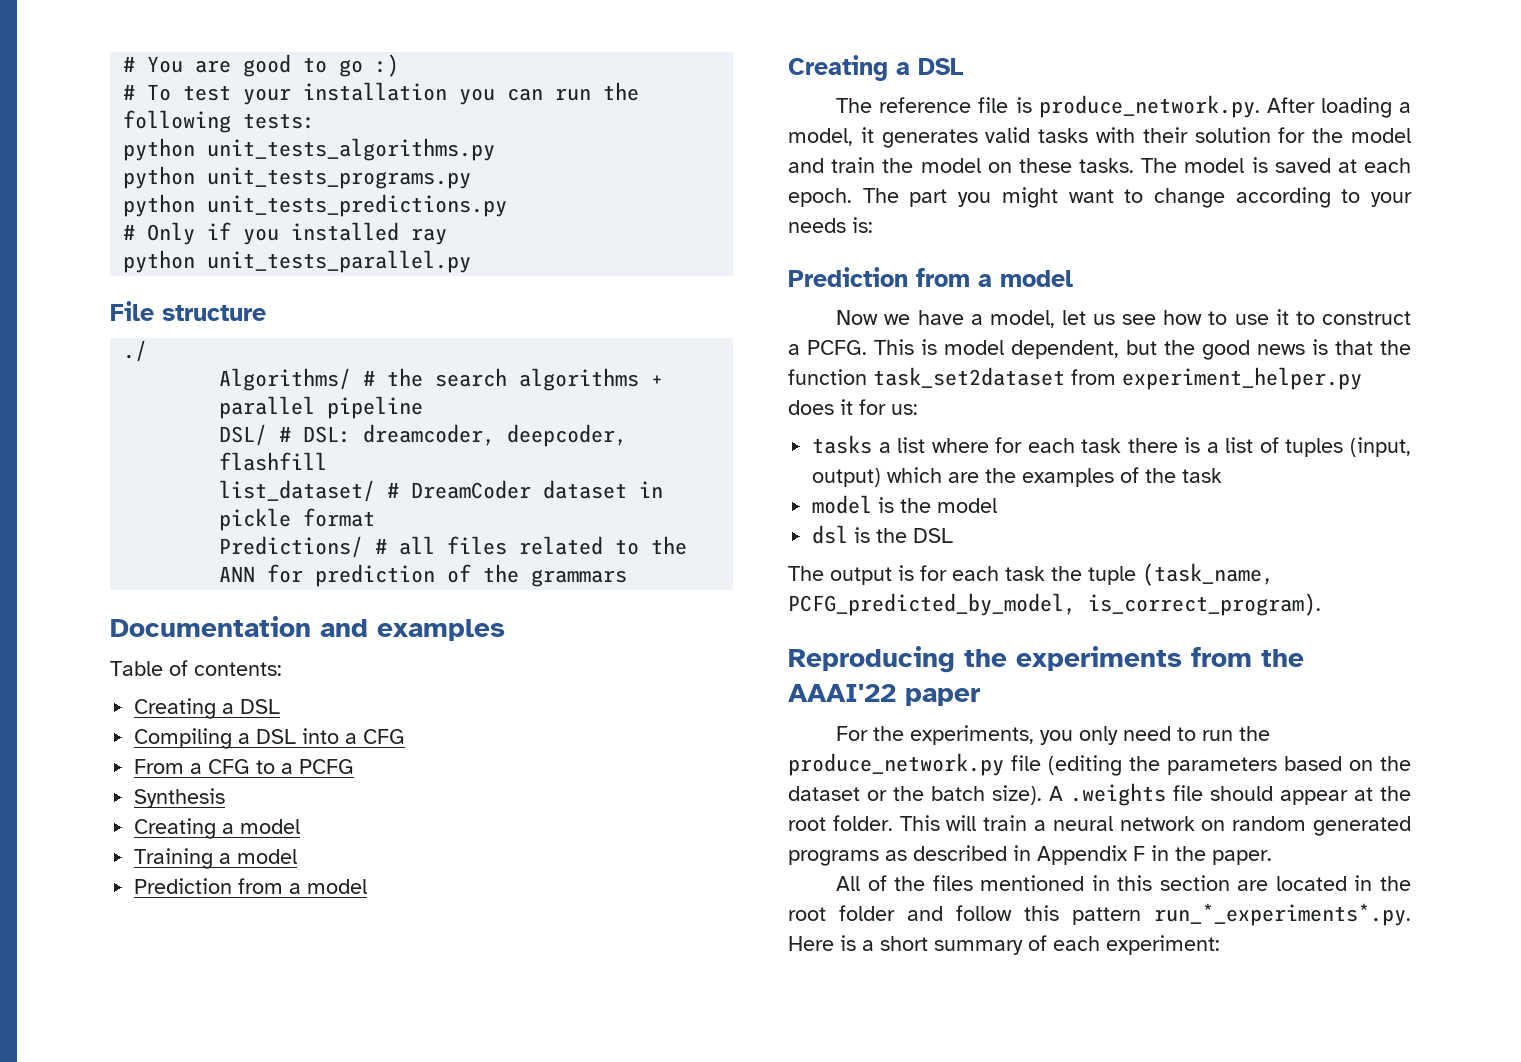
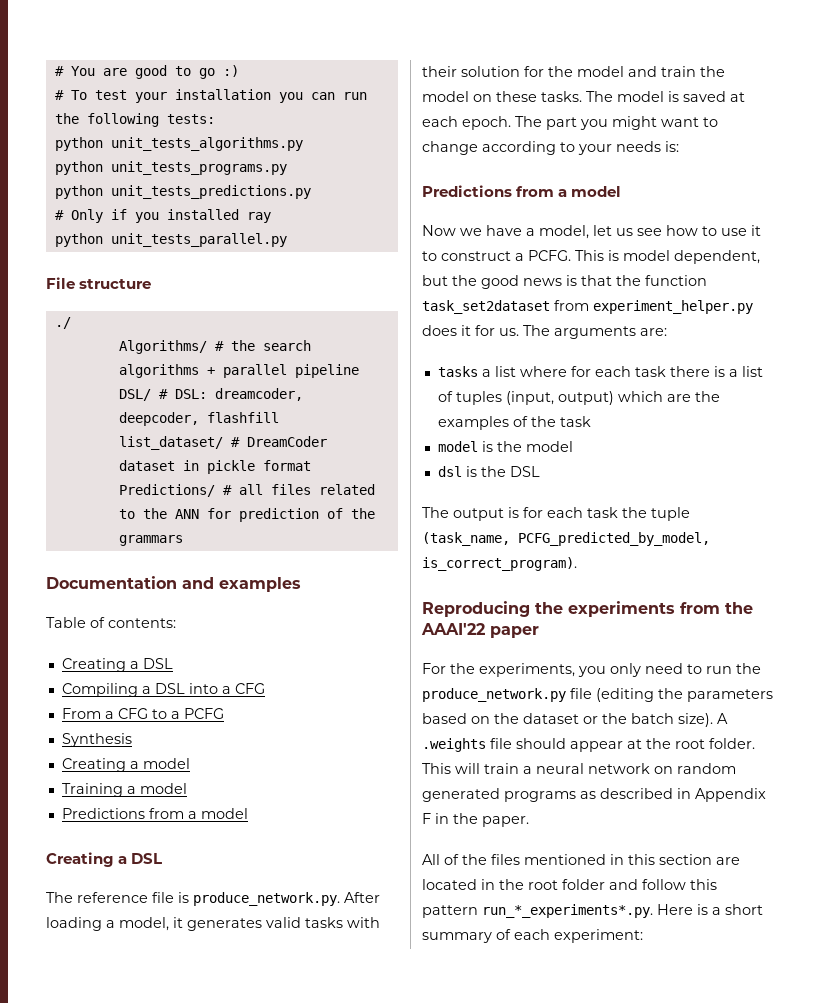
[134,878,233,894] Prediction -> [61,808,145,819] Predictions
[788,267,908,287] Prediction -> [422,185,512,197] Predictions
[891,404,918,415] us: -> [499,325,667,339] us. The arguments are:

